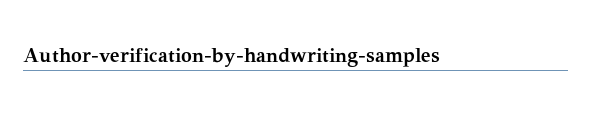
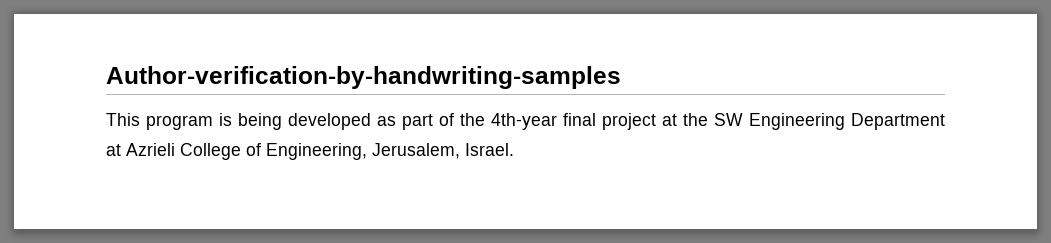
(440, 57) none -> [106,113,945,130] [106,143,514,160] // This program is being developed as part of the 4th-year final project at the SW Engineering Department at Azrieli College of Engineering, Jerusalem, Israel.

